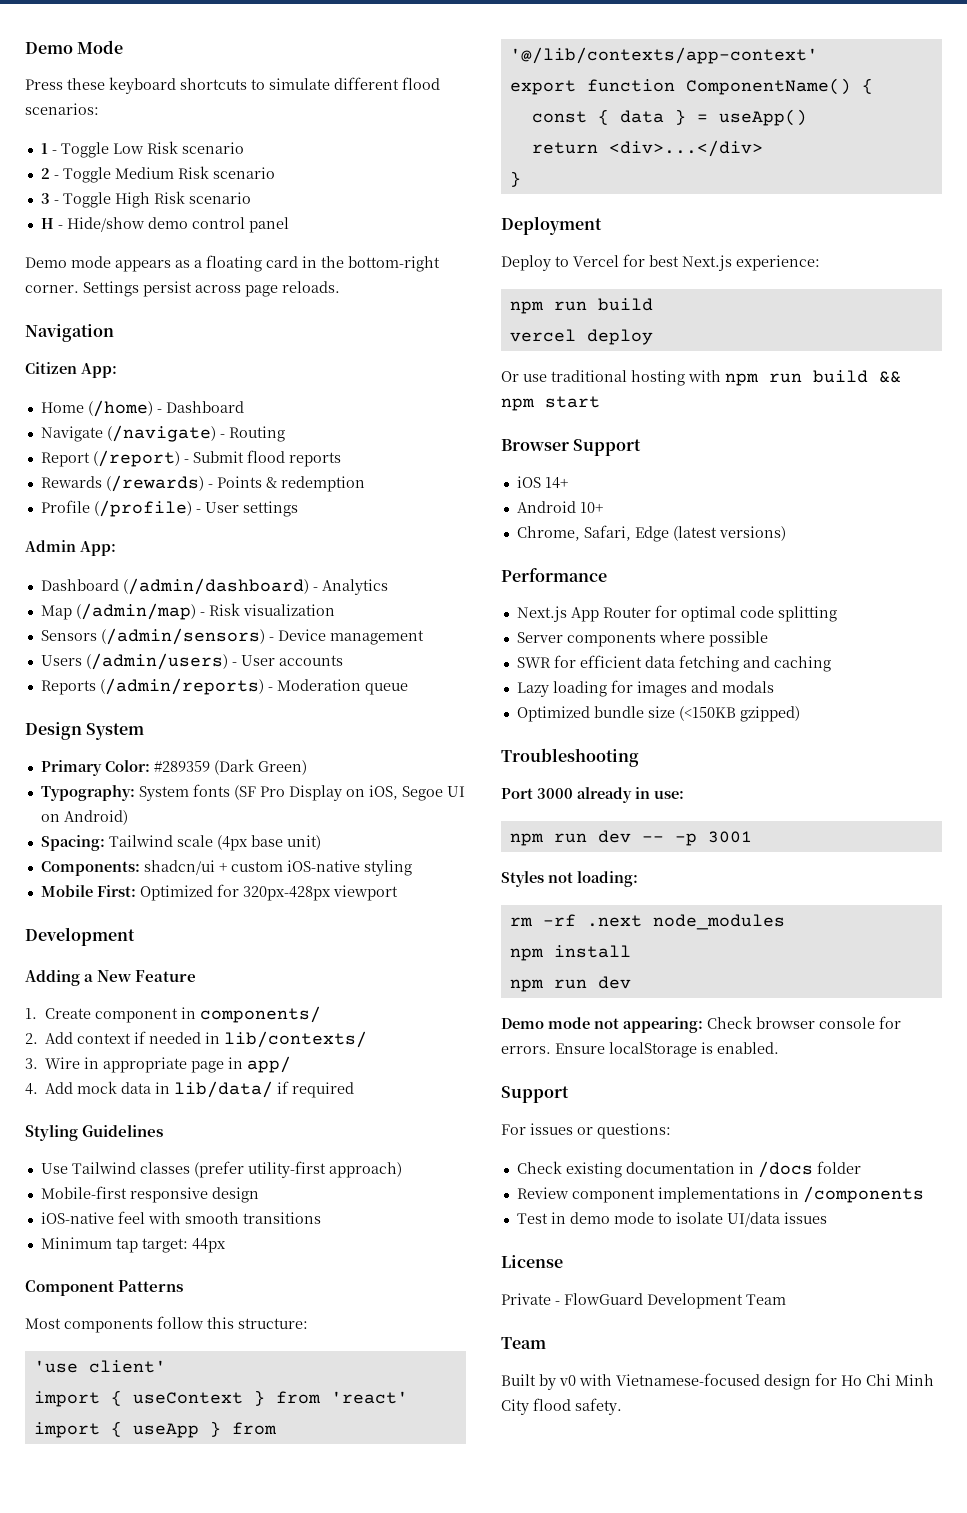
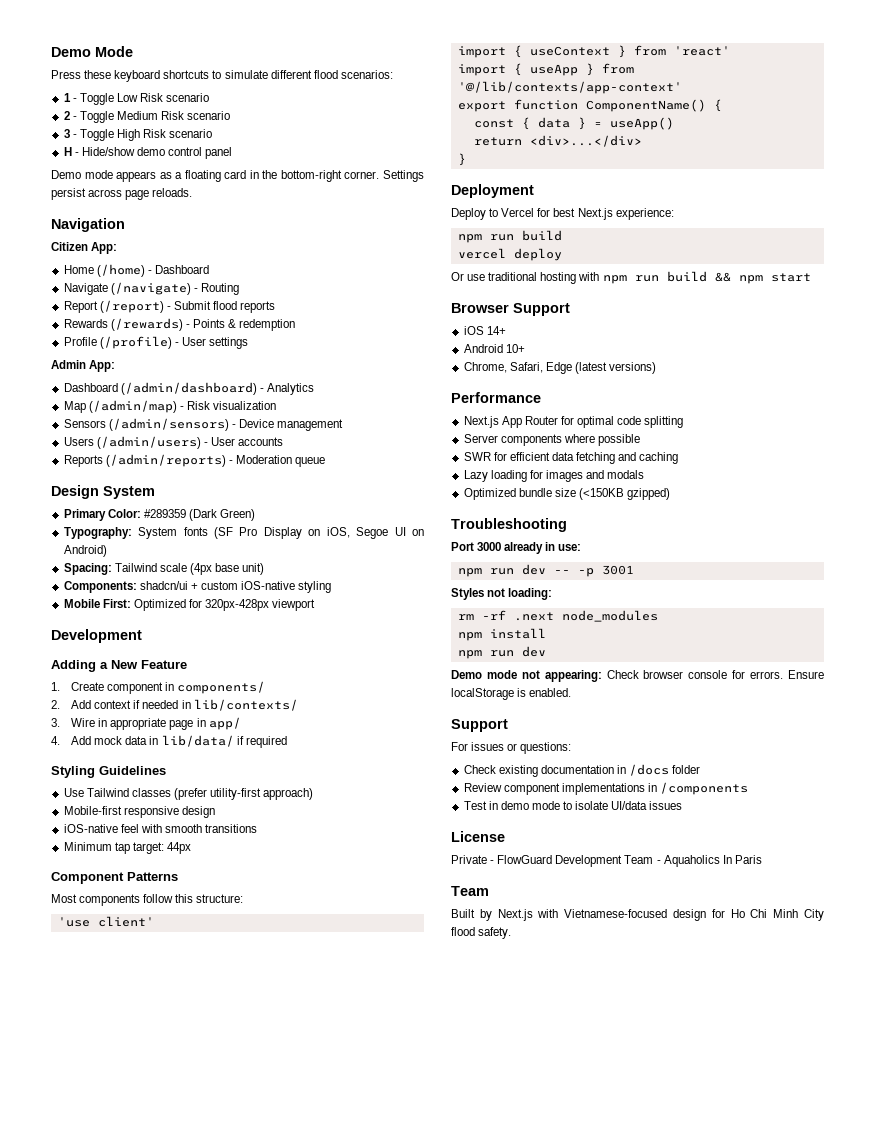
(786, 1299) none -> [656,855,762,867] - Aquaholics In Paris
[559,1375,576,1386] v0 -> [497,909,533,921] Next.js

